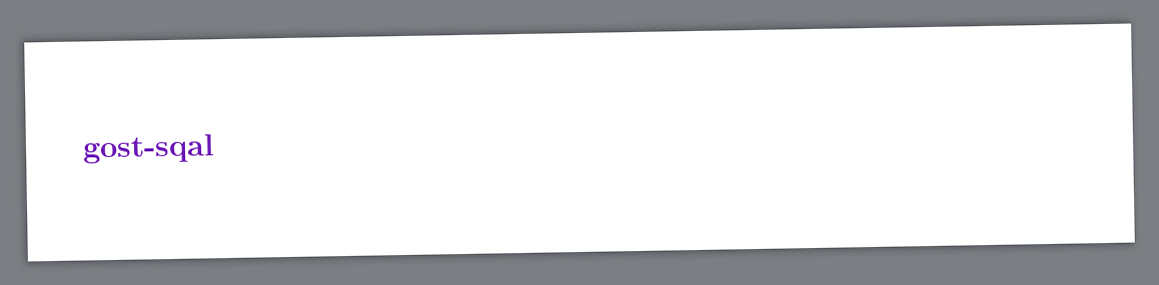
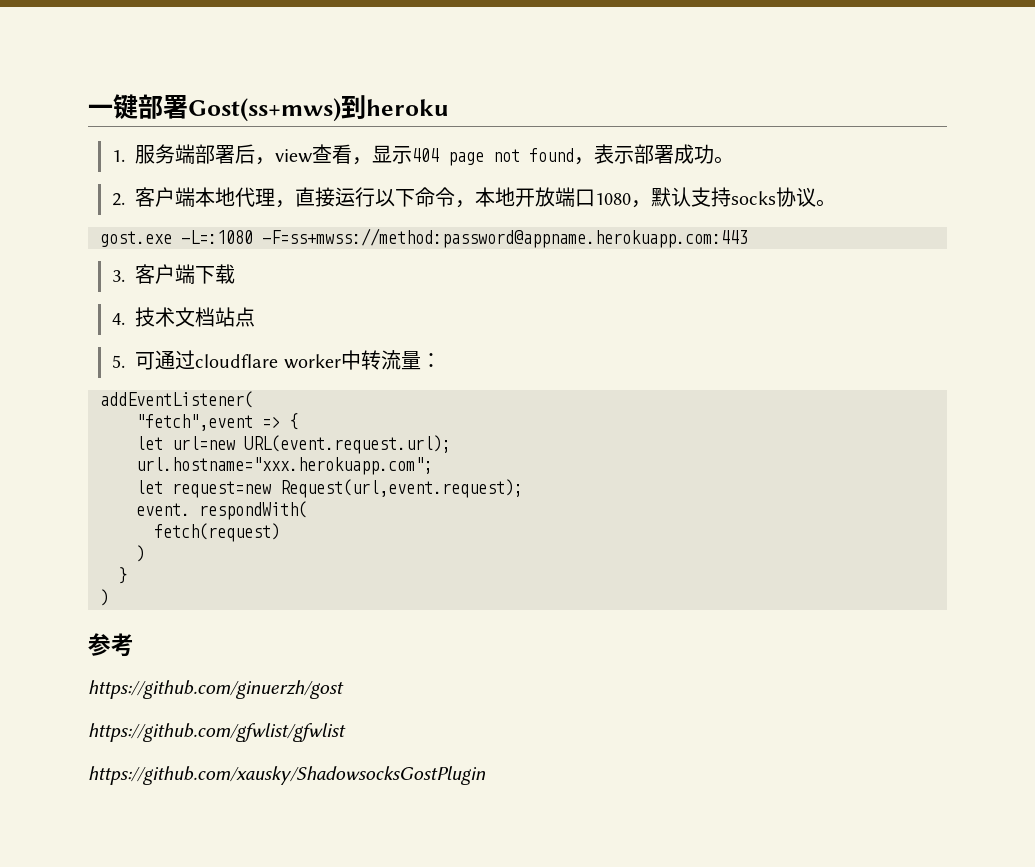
[82,134,215,164] gost-sqal -> [88,94,449,122] [111,144,735,166] [111,187,837,208] [100,228,748,248] [111,264,236,284] [111,307,256,327] [111,350,441,370] [100,391,253,408] [136,413,298,431] [136,435,451,454] [136,457,433,475] [136,479,523,498] [136,501,307,520] [154,523,280,542] [136,545,145,562] [118,567,127,584] [100,589,109,606] [88,633,134,657] [88,680,344,699] [88,723,346,742] [88,766,486,785] 一键部署Gost(ss+mws)到heroku // 1.服务端部署后，view查看，显示404 page not found，表示部署成功。 // 2.客户端本地代理，直接运行以下命令，本地开放端口1080，默认支持socks协议。 // gost.exe -L=:1080 -F=ss+mwss://method:password@appname.herokuapp.com:443 // 3.客户端下载 // 4.技术文档站点 // 5.可通过cloudflare worker中转流量： // addEventListener( // "fetch",event => { // let url=new URL(event.request.url); // url.hostname="xxx.herokuapp.com"; // let request=new Request(url,event.request); // event. respondWith( // fetch(request) // ) // } // ) // 参考 // https://github.com/ginuerzh/gost // https://github.com/gfwlist/gfwlist // https://github.com/xausky/ShadowsocksGostPlugin

